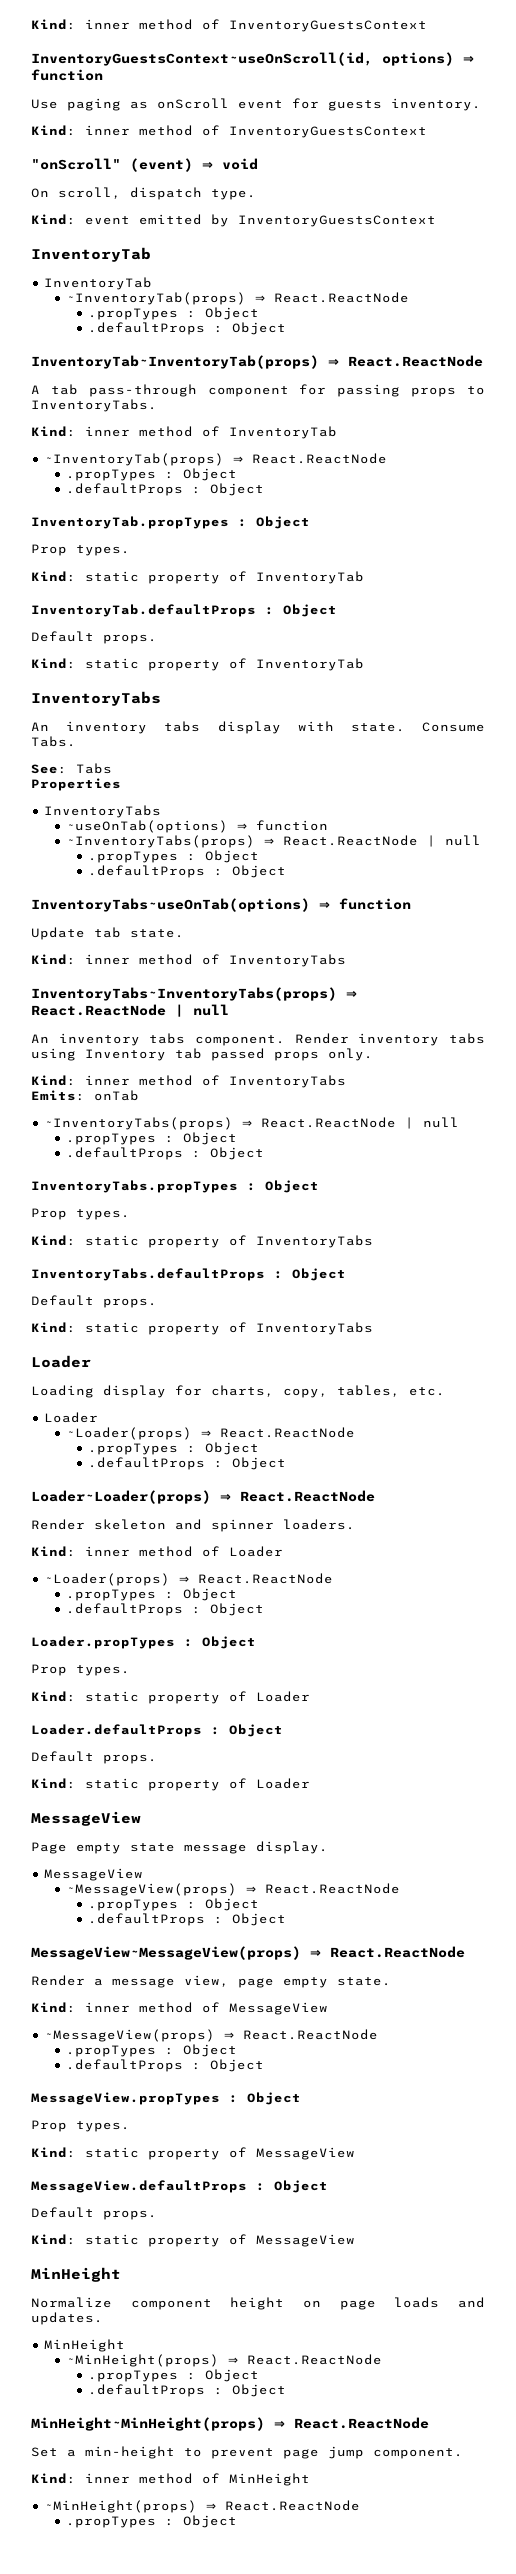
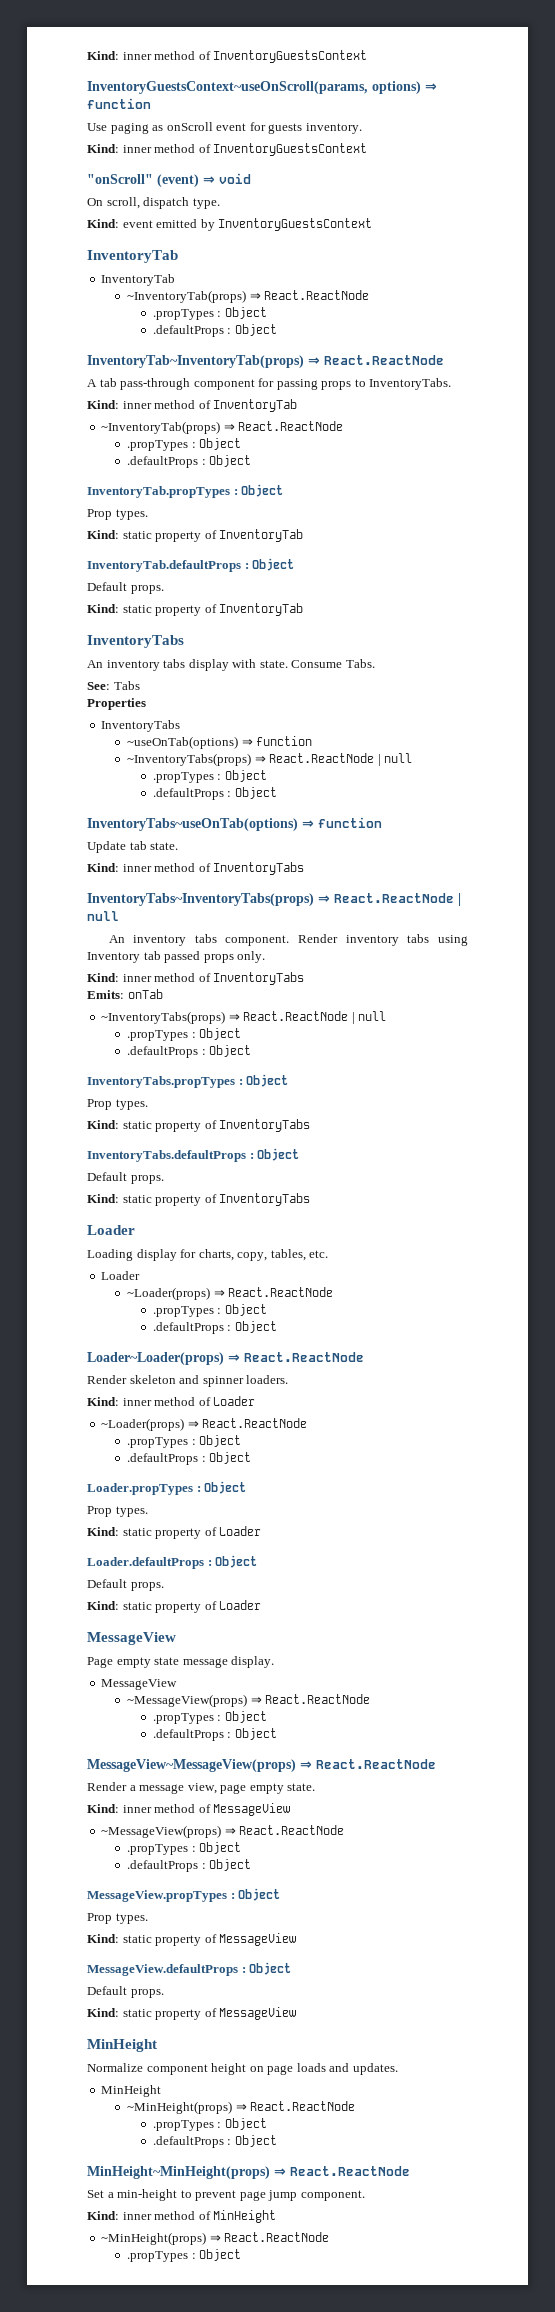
[31,19,427,32] [31,52,373,66] Kind: inner method of InventoryGuestsContext // InventoryGuestsContext~useOnScroll(id, -> [87,50,368,63] [87,81,368,94] Kind: inner method of InventoryGuestsContext // InventoryGuestsContext~useOnScroll(params,

